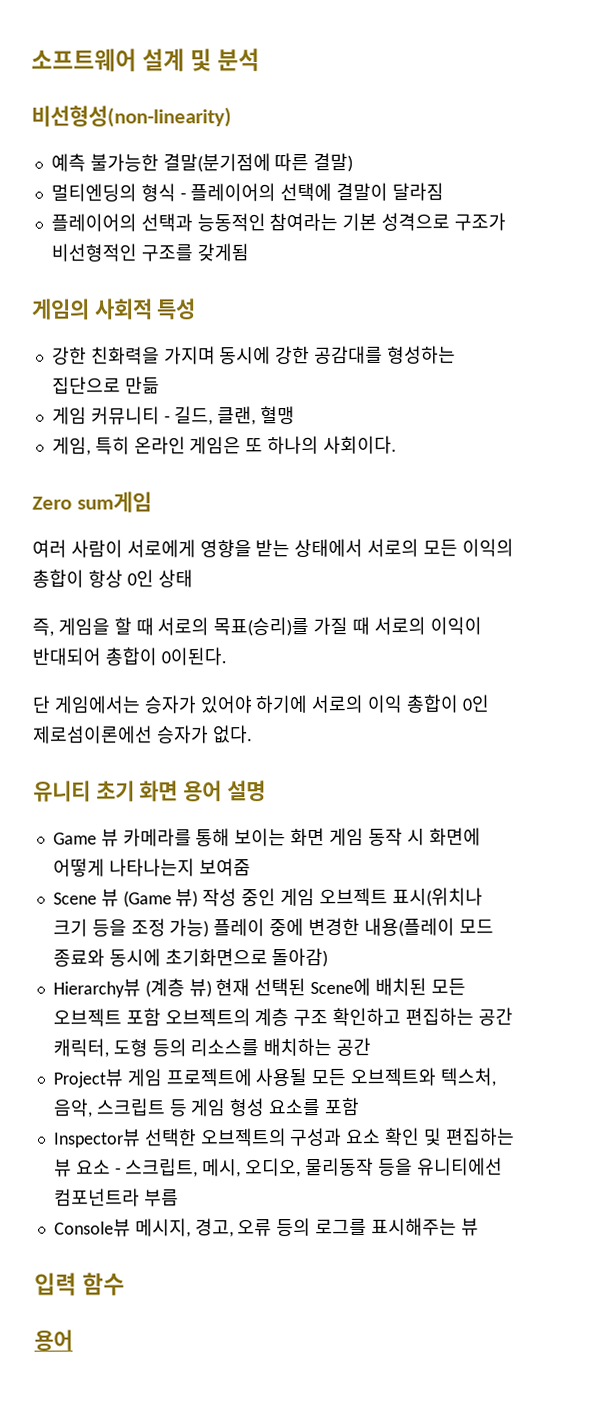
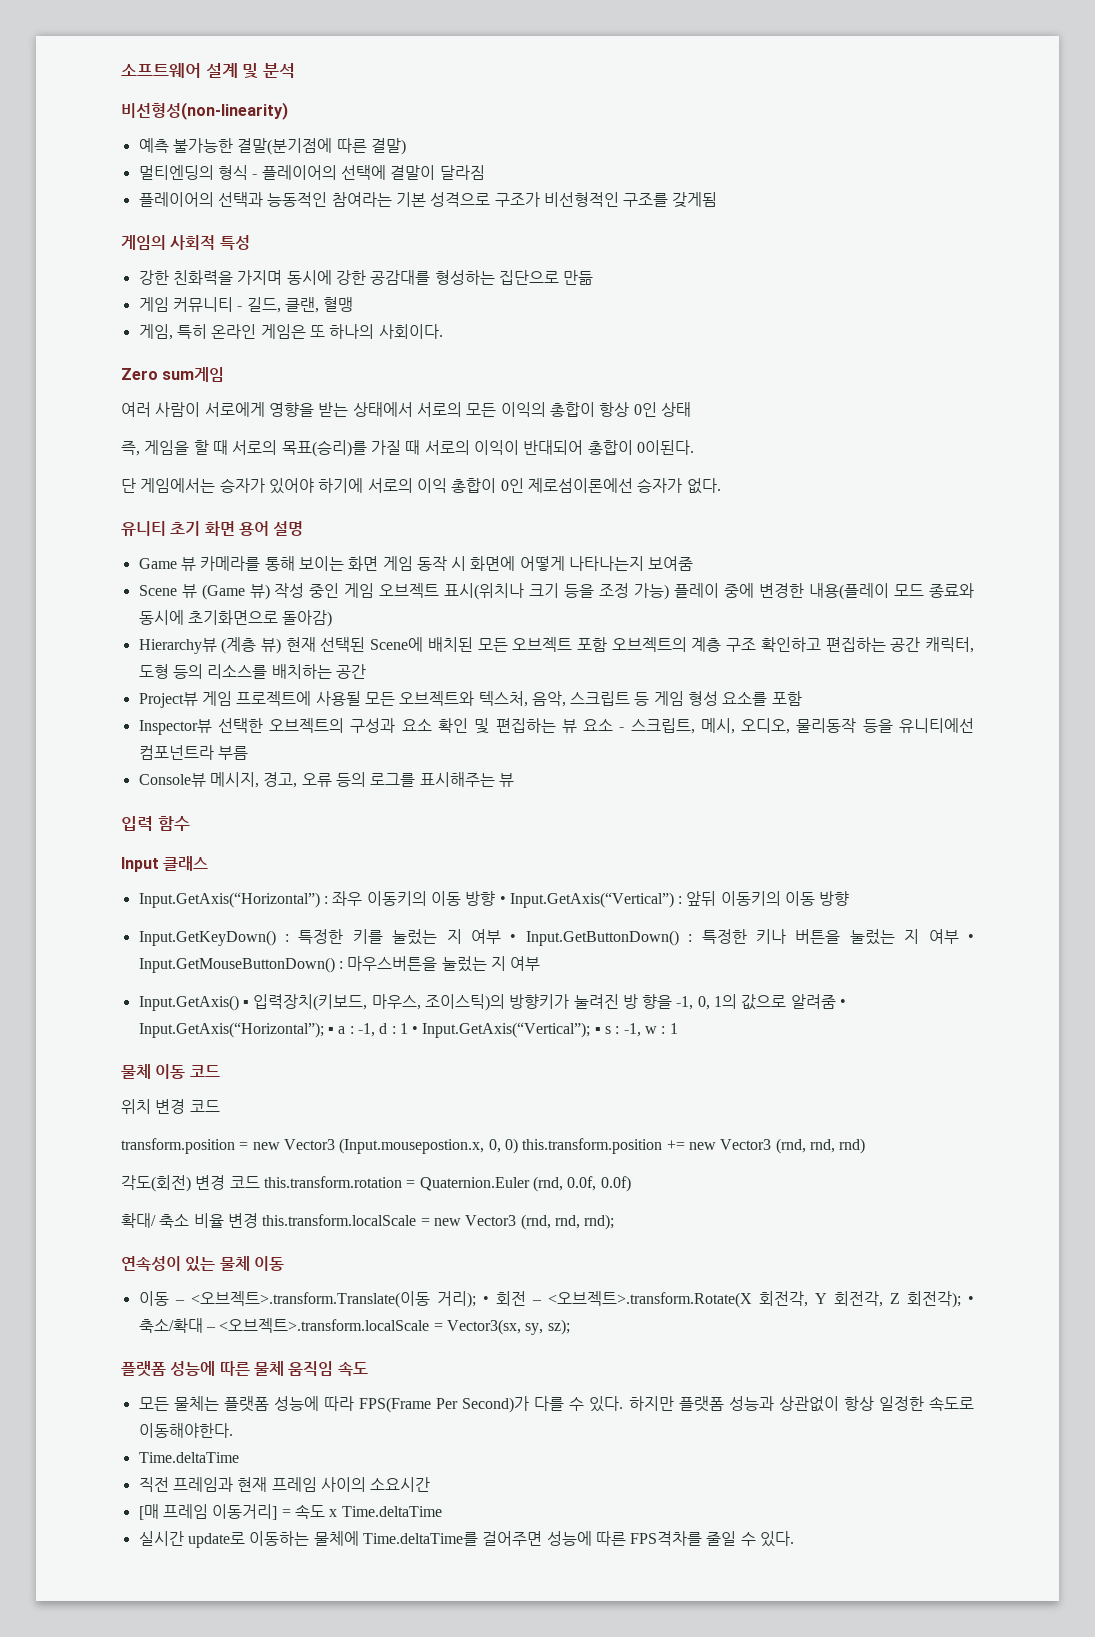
[34,1329,73,1351] 용어 -> [121,856,209,872] [138,891,850,908] [138,929,974,946] [138,956,541,973] [138,994,847,1011] [138,1022,678,1038] [121,1064,220,1079] [121,1099,220,1114] [121,1138,866,1154] [121,1175,631,1192] [121,1213,615,1230] [121,1256,284,1272] [138,1291,975,1308] [138,1318,570,1335] [121,1361,368,1377] [138,1396,975,1413] [138,1423,233,1438] [138,1452,239,1463] [138,1477,431,1492] [138,1504,442,1520] [138,1531,795,1548] Input 클래스 // Input.GetAxis(“Horizontal”) : 좌우 이동키의 이동 방향 • Input.GetAxis(“Vertical”) : 앞뒤 이동키의 이동 방향 // Input.GetKeyDown() : 특정한 키를 눌렀는 지 여부 • Input.GetButtonDown() : 특정한 키나 버튼을 눌렀는 지 여부 • Input.GetMouseButtonDown() : 마우스버튼을 눌렀는 지 여부 // Input.GetAxis() ▪ 입력장치(키보드, 마우스, 조이스틱)의 방향키가 눌려진 방 향을 -1, 0, 1의 값으로 알려줌 • Input.GetAxis(“Horizontal”); ▪ a : -1, d : 1 • Input.GetAxis(“Vertical”); ▪ s : -1, w : 1 // 물체 이동 코드 // 위치 변경 코드 // transform.position = new Vector3 (Input.mousepostion.x, 0, 0) this.transform.position += new Vector3 (rnd, rnd, rnd) // 각도(회전) 변경 코드 this.transform.rotation = Quaternion.Euler (rnd, 0.0f, 0.0f) // 확대/ 축소 비율 변경 this.transform.localScale = new Vector3 (rnd, rnd, rnd); // 연속성이 있는 물체 이동 // 이동 – <오브젝트>.transform.Translate(이동 거리); • 회전 – <오브젝트>.transform.Rotate(X 회전각, Y 회전각, Z 회전각); • 축소/확대 – <오브젝트>.transform.localScale = Vector3(sx, sy, sz); // 플랫폼 성능에 따른 물체 움직임 속도 // 모든 물체는 플랫폼 성능에 따라 FPS(Frame Per Second)가 다를 수 있다. 하지만 플랫폼 성능과 상관없이 항상 일정한 속도로 이동해야한다. // Time.deltaTime // 직전 프레임과 현재 프레임 사이의 소요시간 // [매 프레임 이동거리] = 속도 x Time.deltaTime // 실시간 update로 이동하는 물체에 Time.deltaTime를 걸어주면 성능에 따른 FPS격차를 줄일 수 있다.

